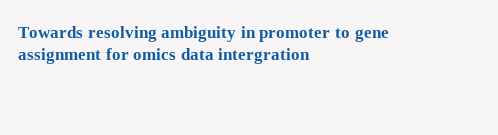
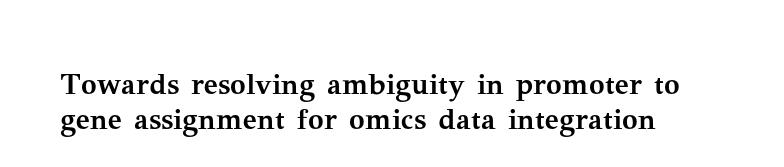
[218,48,311,64] intergration -> [508,109,656,137] integration

